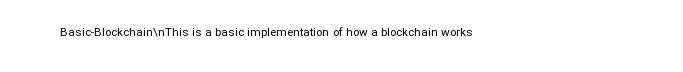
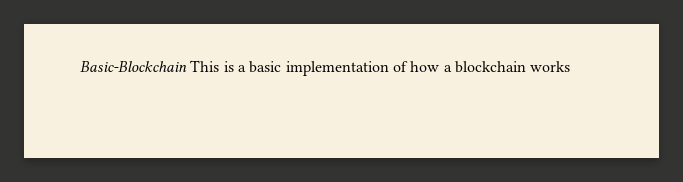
[60,28,189,37] Basic-Blockchain\nThis -> [80,60,220,72] Basic-Blockchain This

